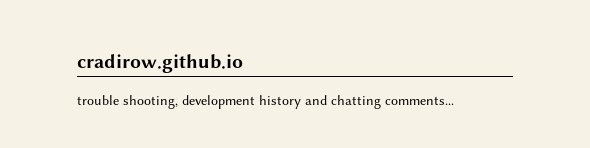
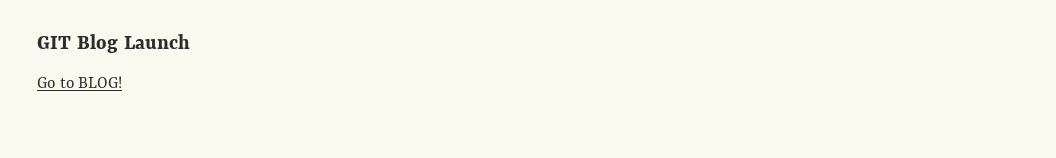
[77,54,243,73] [77,95,454,109] cradirow.github.io // trouble shooting, development history and chatting comments... -> [37,34,190,53] [37,76,123,88] GIT Blog Launch // Go to BLOG!

